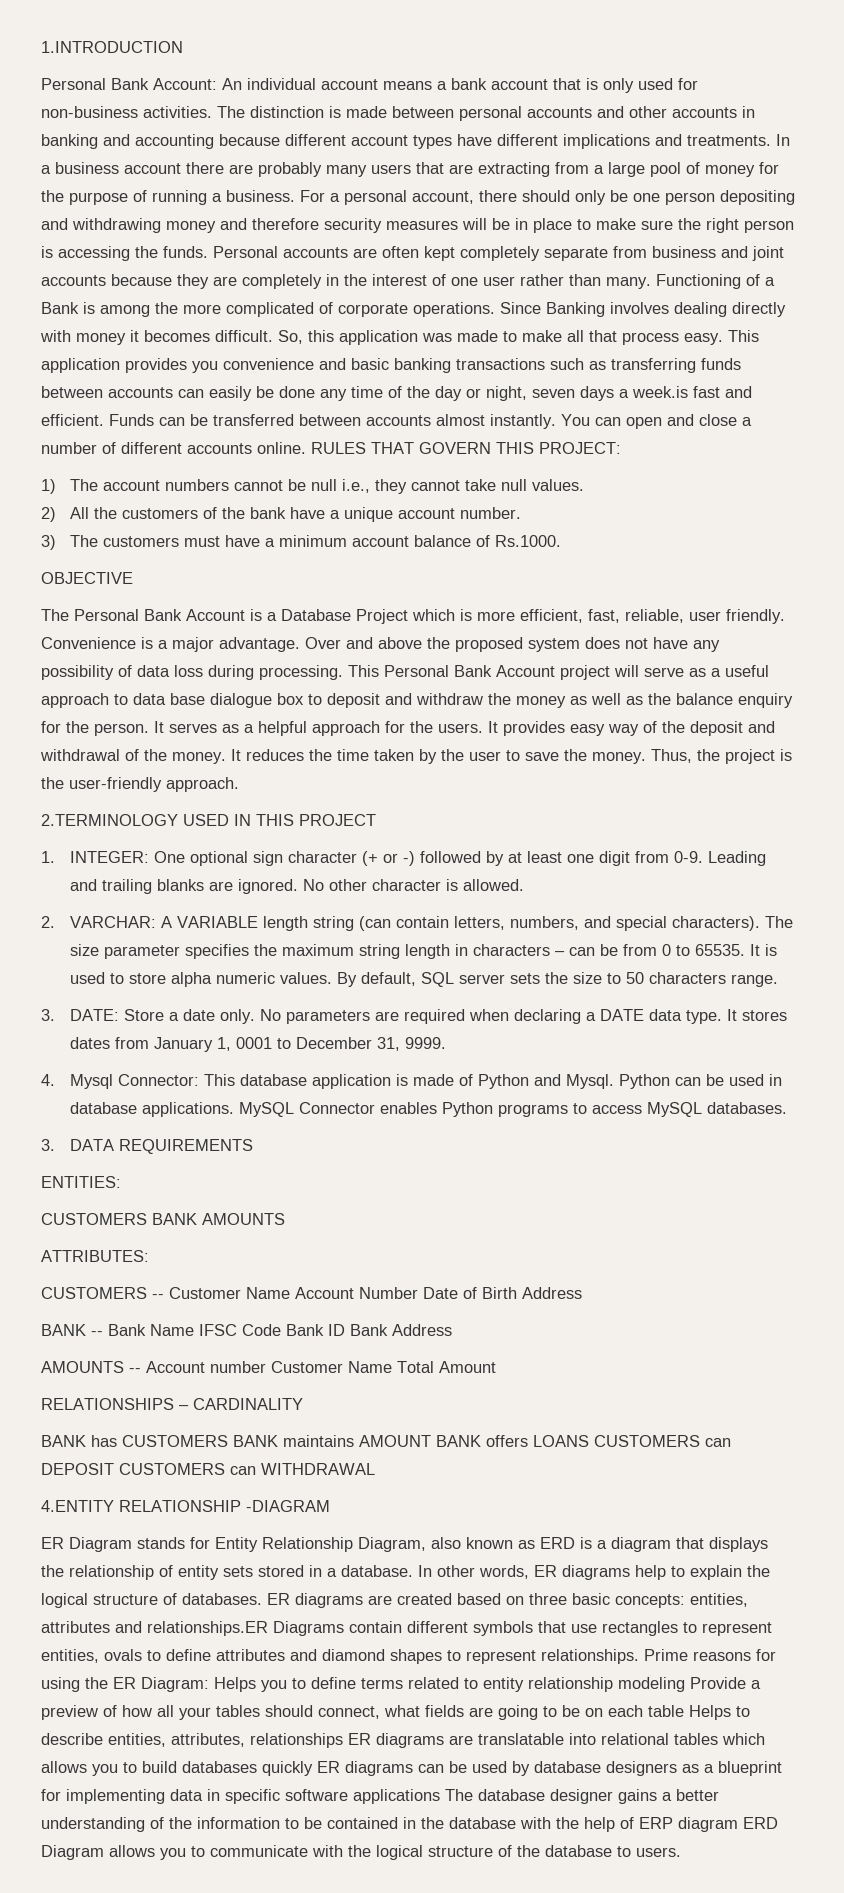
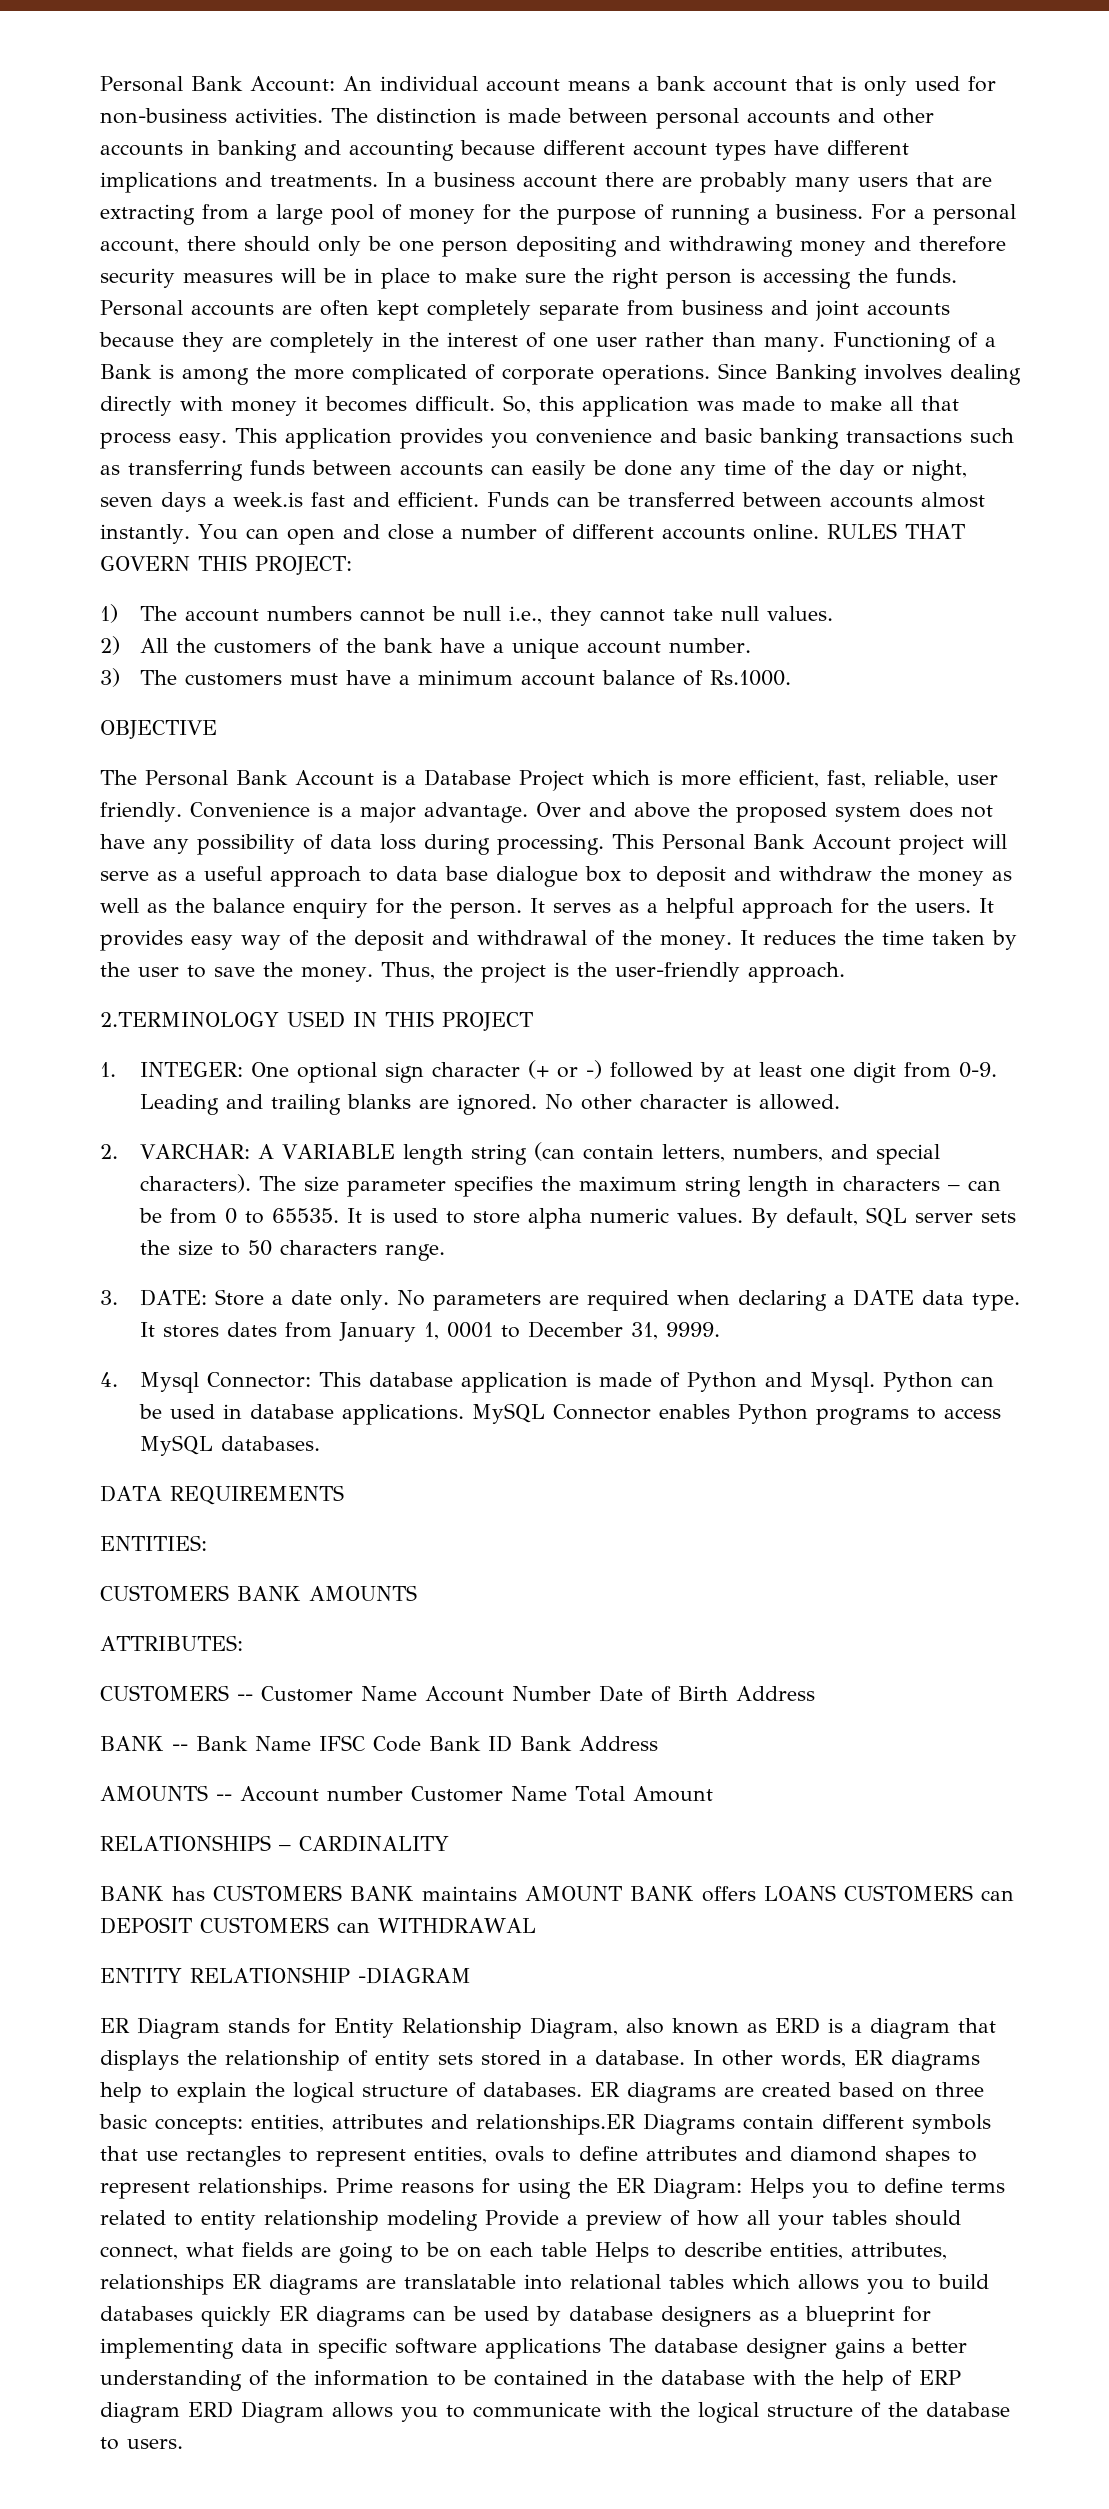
[41,41,183,53] 1.INTRODUCTION // -> (100, 84) none
[41,1139,55,1151] 3. -> (320, 1443) none
[41,1500,114,1512] 4.ENTITY -> [100,1968,182,1983] ENTITY

